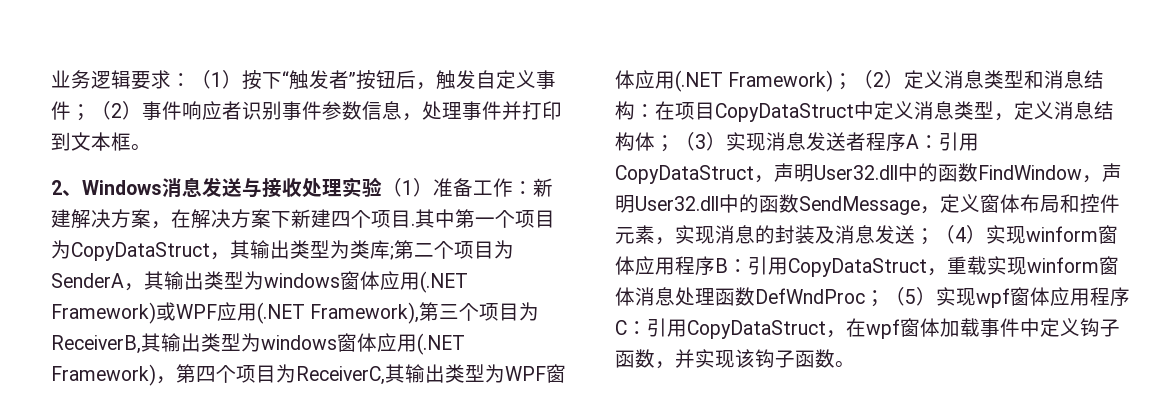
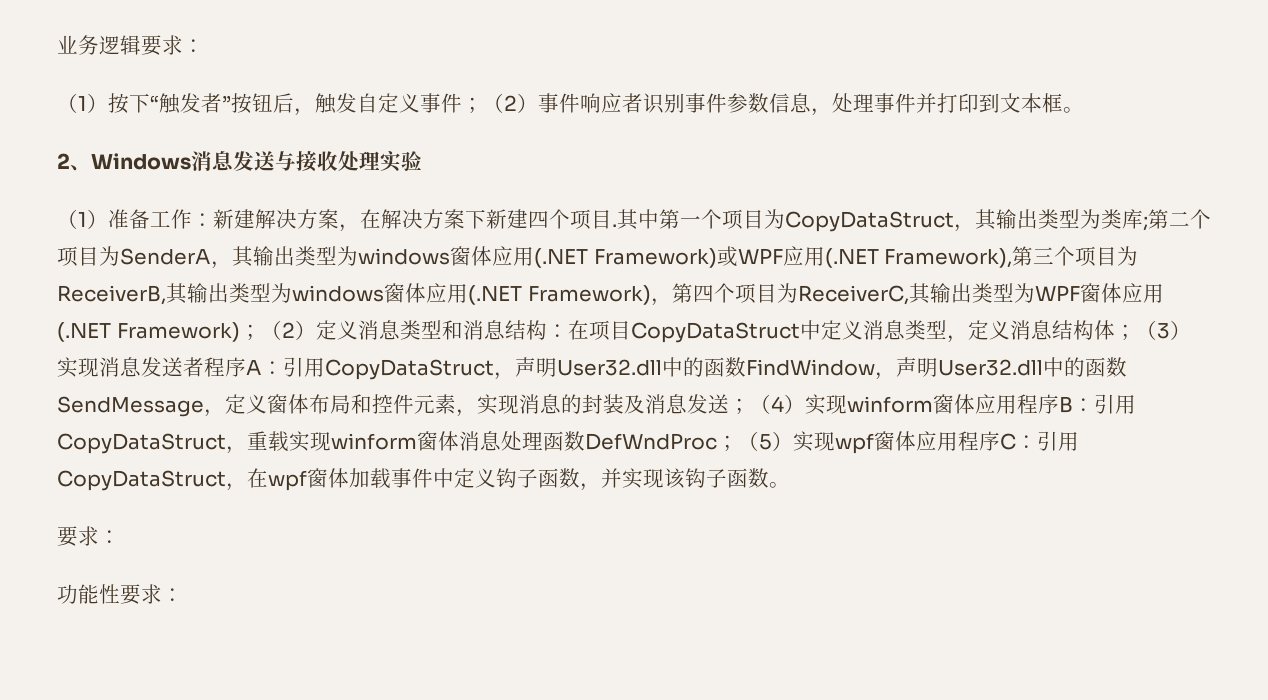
(191, 80) none -> (204, 46) //
(382, 187) none -> (422, 161) //
(855, 364) none -> [57,526,120,547] [57,584,183,605] // 要求： // 功能性要求：

